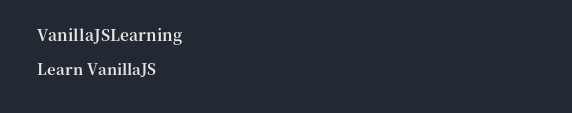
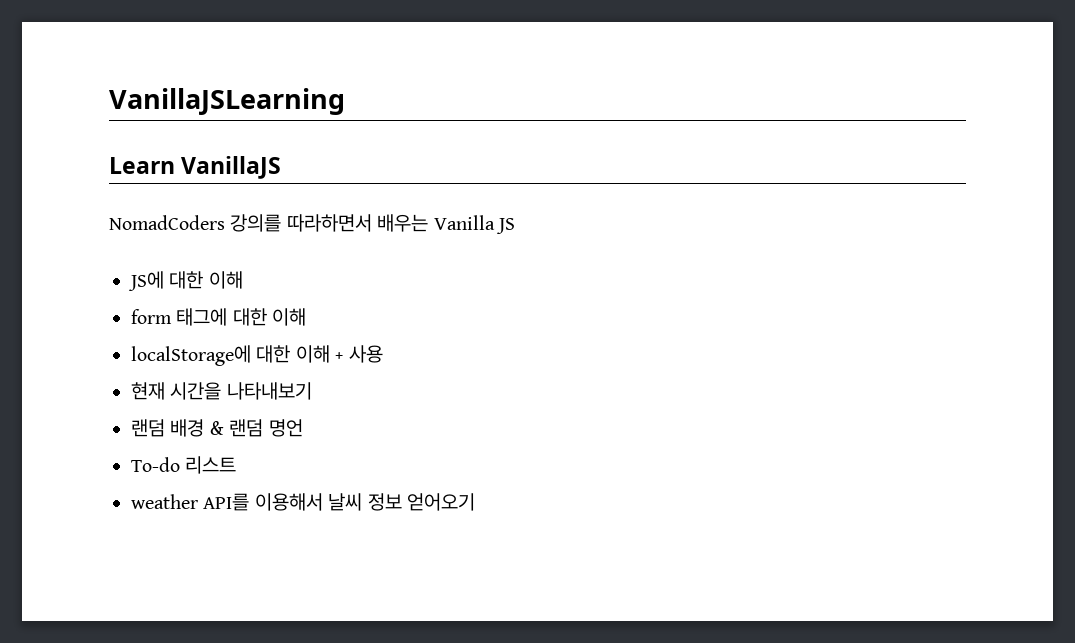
(157, 69) none -> [109,214,515,234] [128,271,243,291] [131,308,307,326] [131,345,383,366] [131,382,312,400] [131,419,303,437] [131,456,237,474] [131,493,475,511] // NomadCoders 강의를 따라하면서 배우는 Vanilla JS // JS에 대한 이해 // form 태그에 대한 이해 // localStorage에 대한 이해 + 사용 // 현재 시간을 나타내보기 // 랜덤 배경 & 랜덤 명언 // To-do 리스트 // weather API를 이용해서 날씨 정보 얻어오기

